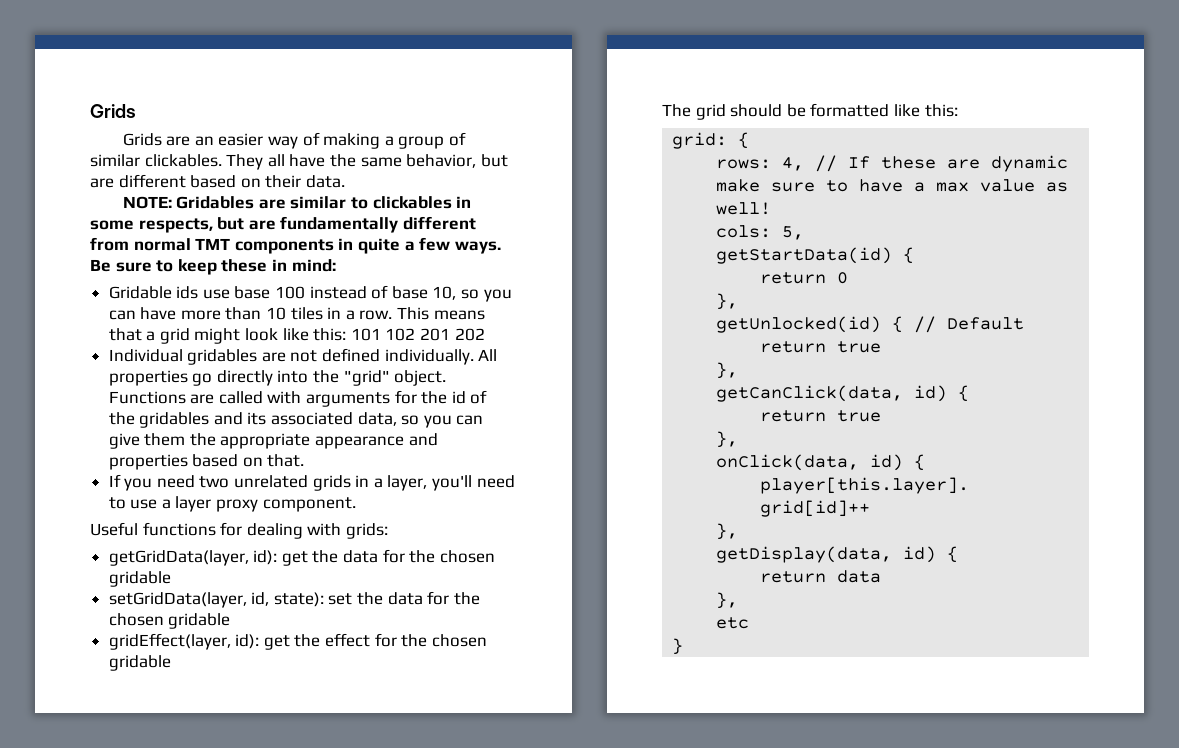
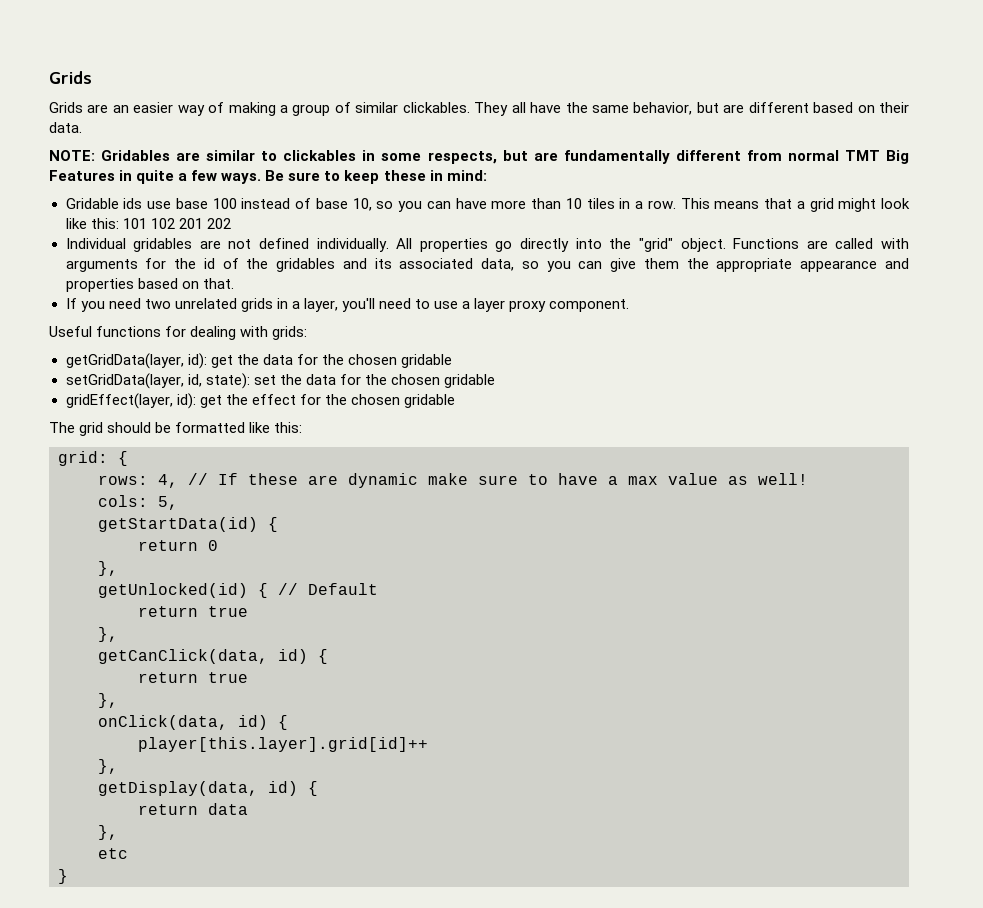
[234,239,334,254] components -> [886,150,909,164] [49,170,115,181] Big Features

